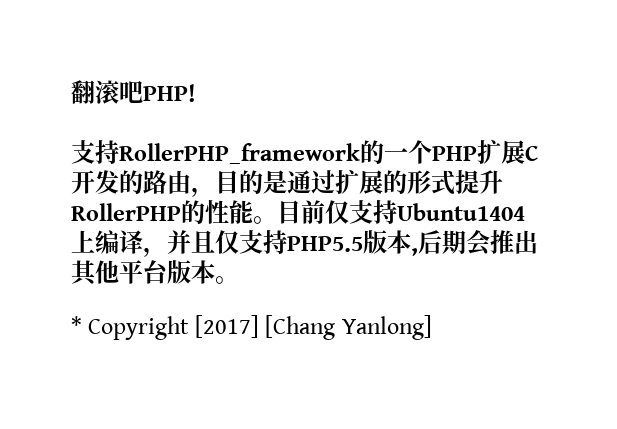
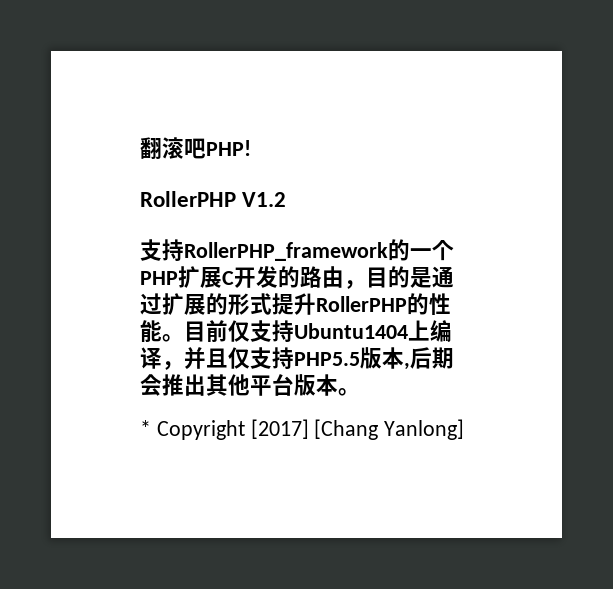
(196, 93) none -> [140,191,287,207] // RollerPHP V1.2

